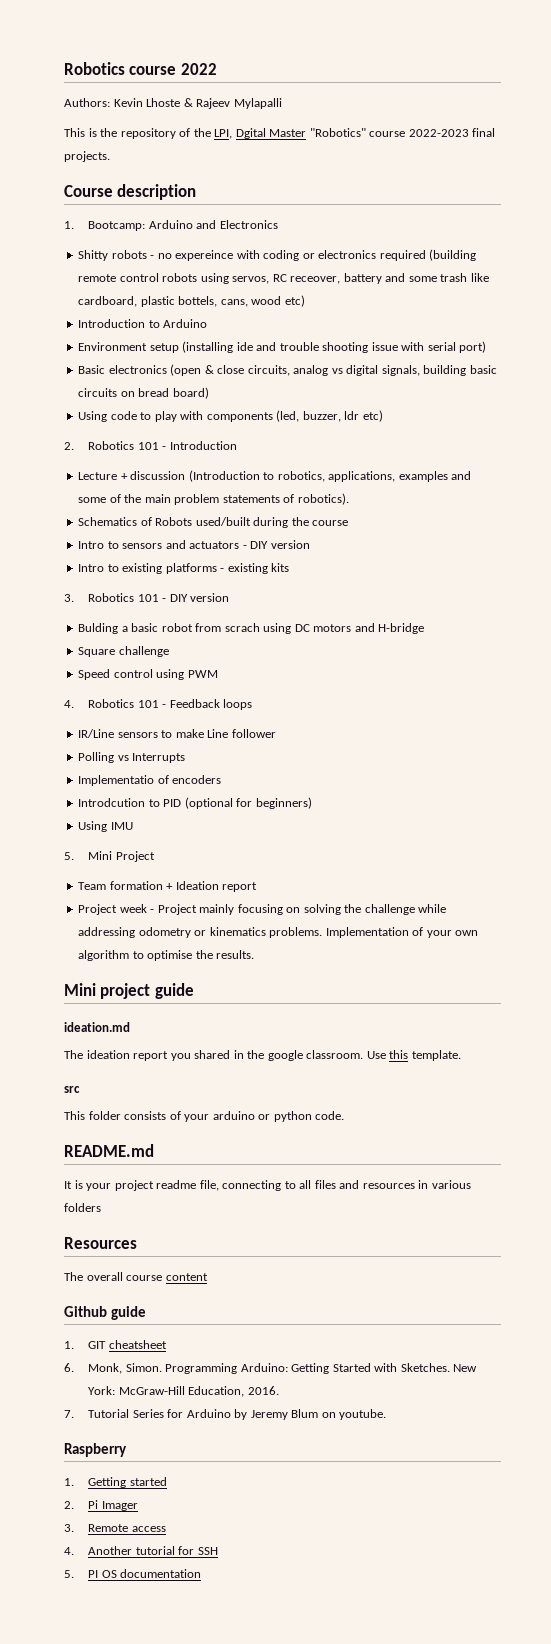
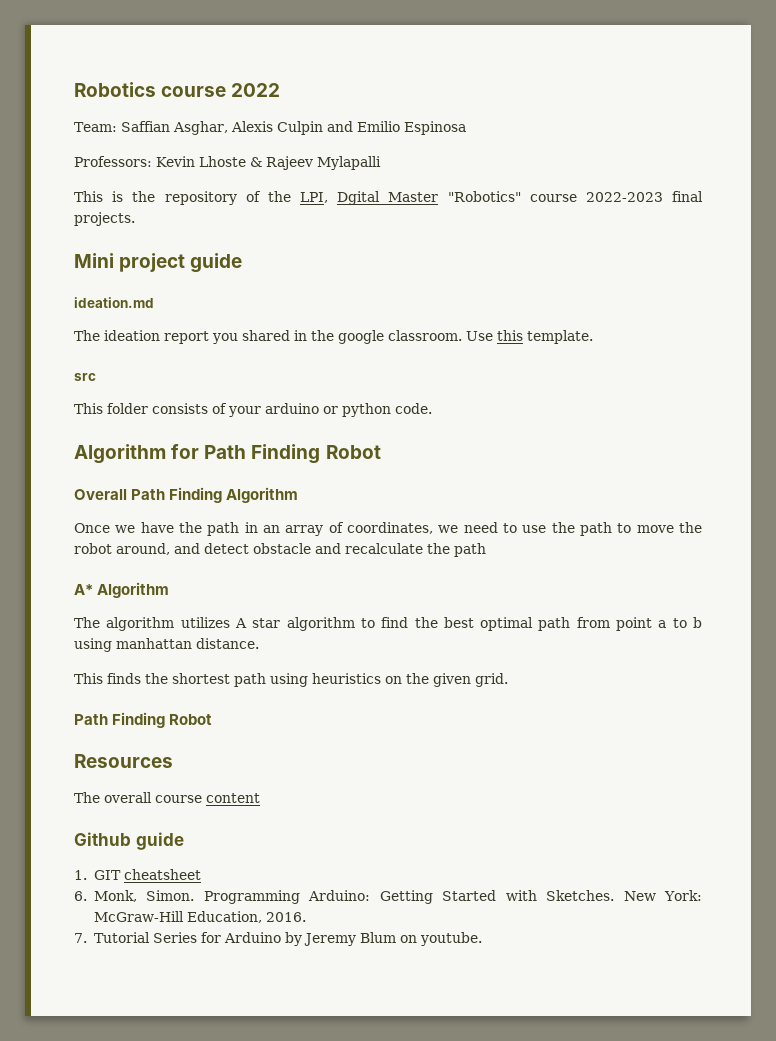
[64,98,110,107] Authors: -> [74,121,466,135] [74,156,152,167] Team: Saffian Asghar, Alexis Culpin and Emilio Espinosa // Professors:
[64,184,197,200] [64,220,278,231] [78,249,477,261] [78,273,489,284] [78,295,305,307] [78,319,208,328] [78,341,487,353] [78,364,497,376] [78,387,209,399] [78,410,383,422] [64,441,237,450] [78,470,472,482] [78,493,349,505] [78,517,349,528] [78,540,310,549] [78,563,290,574] [64,593,230,602] [78,623,425,634] [78,646,169,657] [78,669,218,680] [64,699,253,710] [78,729,276,738] [78,752,186,763] [78,775,222,786] [78,797,312,809] [78,821,133,832] [64,851,155,862] [78,881,258,892] [78,904,447,915] [78,927,479,938] [78,950,255,961] // Course description // 1. Bootcamp: Arduino and Electronics // Shitty robots - no expereince with coding or electronics required (building remote control robots using servos, RC receover, battery and some trash like cardboard, plastic bottels, cans, wood etc) // Introduction to Arduino // Environment setup (installing ide and trouble shooting issue with serial port) // Basic electronics (open & close circuits, analog vs digital signals, building basic circuits on bread board) // Using code to play with components (led, buzzer, ldr etc) // 2. Robotics 101 - Introduction // Lecture + discussion (Introduction to robotics, applications, examples and some of the main problem statements of robotics). // Schematics of Robots used/built during the course // Intro to sensors and actuators - DIY version // Intro to existing platforms - existing kits // 3. Robotics 101 - DIY version // Bulding a basic robot from scrach using DC motors and H-bridge // Square challenge // Speed control using PWM // 4. Robotics 101 - Feedback loops // IR/Line sensors to make Line follower // Polling vs Interrupts // Implementatio of encoders // Introdcution to PID (optional for beginners) // Using IMU // 5. Mini Project // Team formation + Ideation report // Project week - Project mainly focusing on solving the challenge while addressing odometry or kinematics problems. Implementation of your own algorithm to optimise the results. -> (135, 219) none
[64,1144,154,1157] [64,1180,471,1191] [64,1203,101,1212] README.md // It is your project readme file, connecting to all files and resources in various folders -> [74,444,381,464] [74,487,299,503] [74,522,703,536] [74,543,486,557] [74,582,170,598] [74,617,702,631] [74,638,259,652] [74,673,508,687] [74,712,213,728] Algorithm for Path Finding Robot // Overall Path Finding Algorithm // Once we have the path in an array of coordinates, we need to use the path to move the robot around, and detect obstacle and recalculate the path // A* Algorithm // The algorithm utilizes A star algorithm to find the best optimal path from point a to b using manhattan distance. // This finds the shortest path using heuristics on the given grid. // Path Finding Robot
[64,1443,127,1457] [64,1477,167,1488] [64,1500,138,1511] [64,1524,166,1532] [64,1546,218,1555] [64,1569,202,1578] // Raspberry // 1. Getting started // 2. Pi Imager // 3. Remote access // 4. Another tutorial for SSH // 5. PI OS documentation -> (482, 939) none

